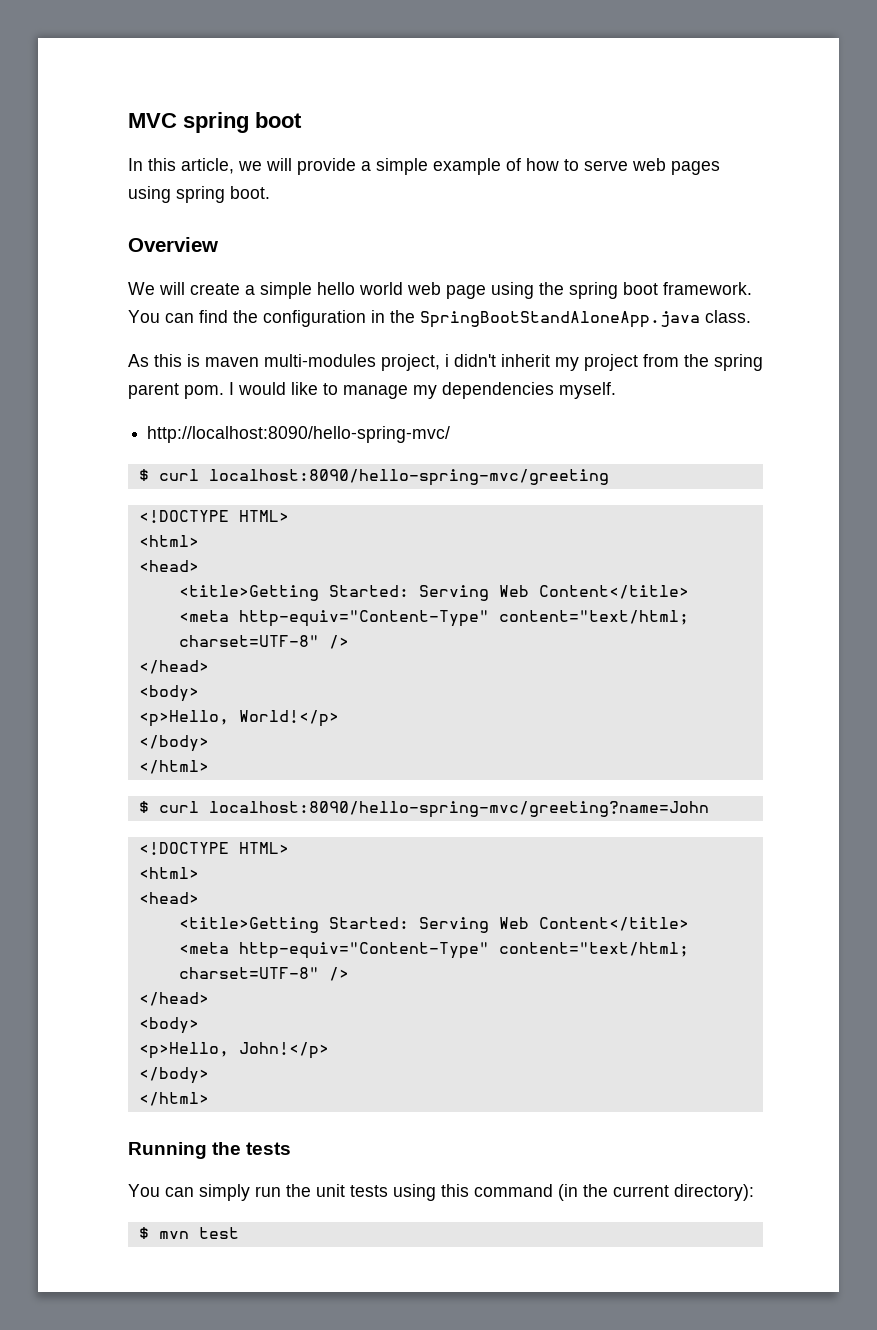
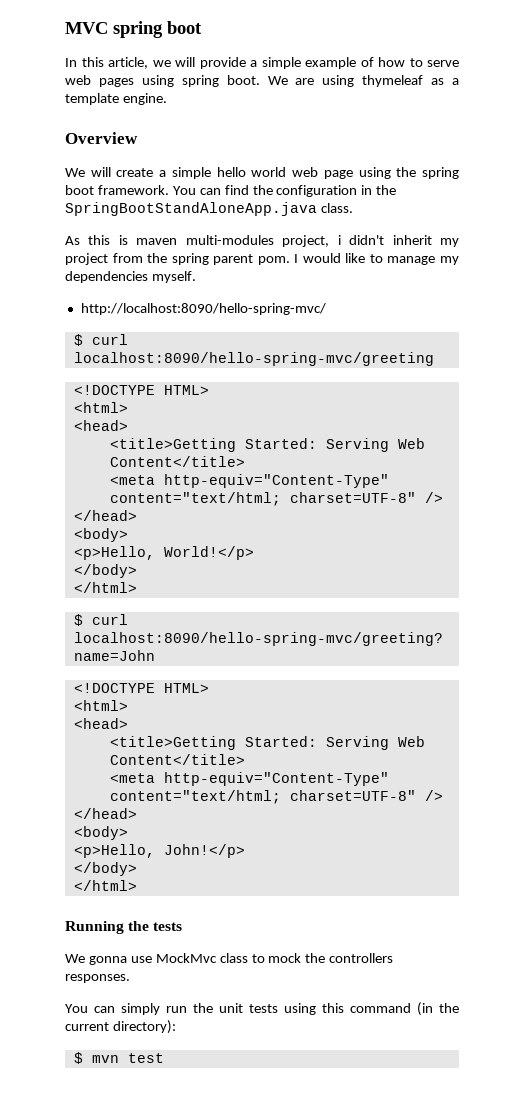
(270, 192) none -> [267,75,459,87] [65,93,167,105] We are using thymeleaf as a template engine.
(292, 1148) none -> [65,953,394,965] [65,974,130,983] // We gonna use MockMvc class to mock the controllers responses.

